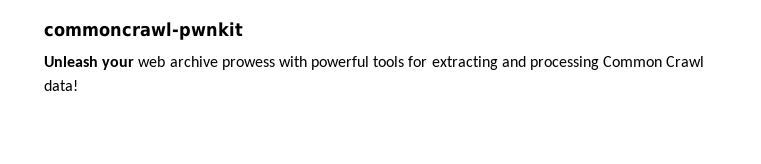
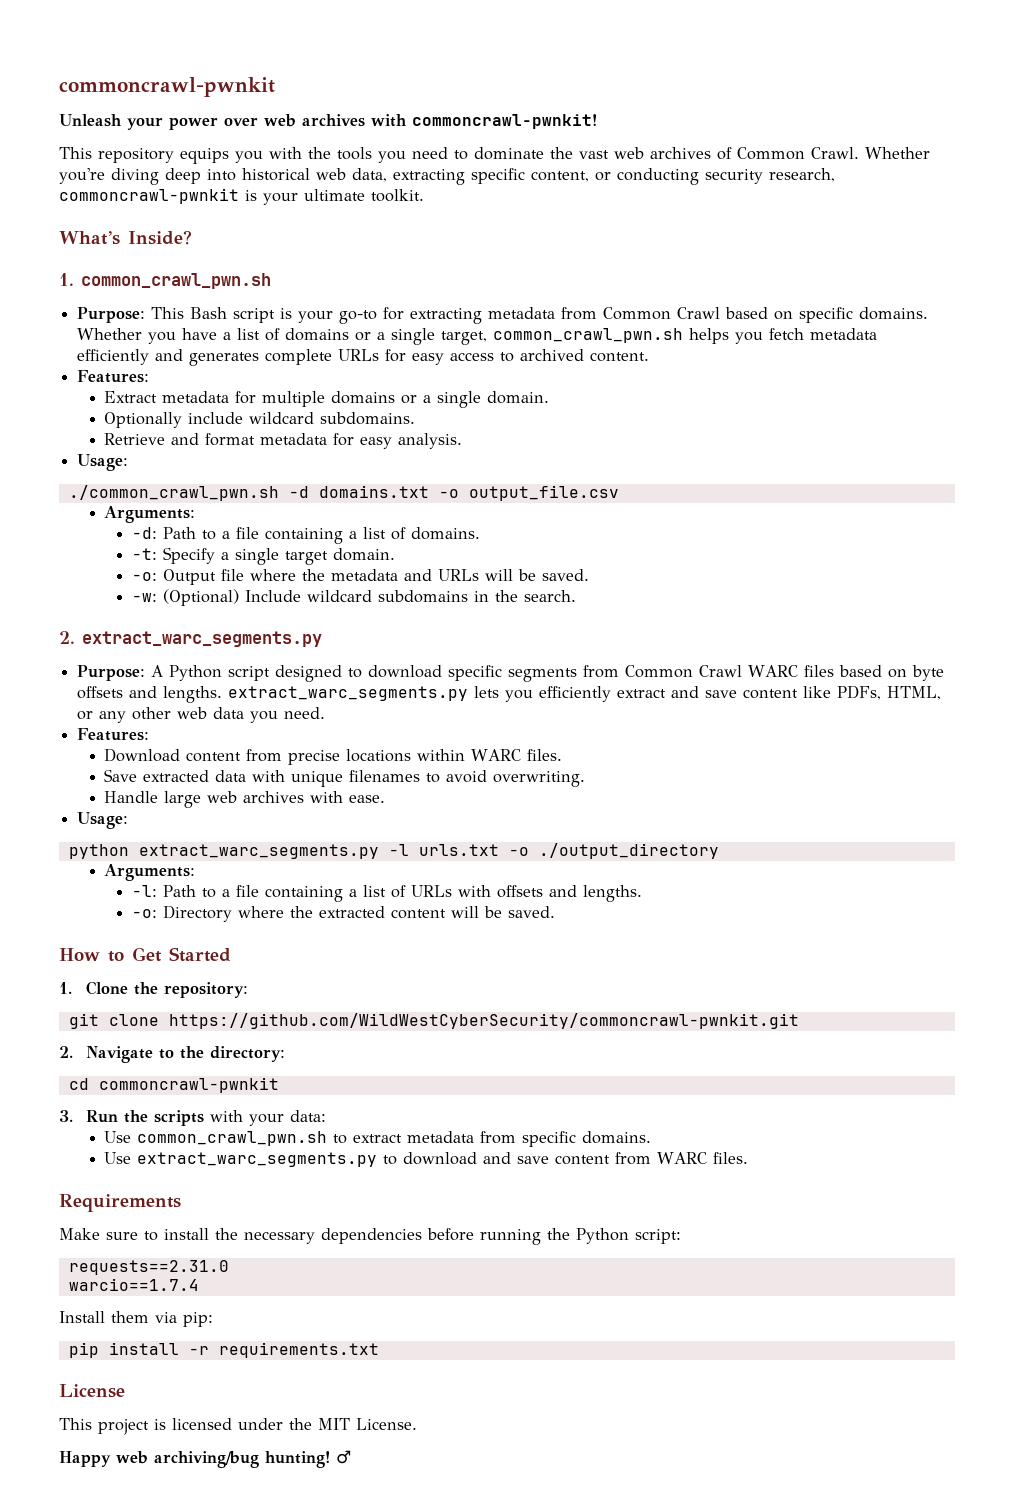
[138,56,705,70] [44,80,78,91] web archive prowess with powerful tools for extracting and processing Common Crawl data! -> [169,114,597,130] [59,147,930,164] [59,168,835,185] [59,188,424,205] [59,230,192,245] [59,273,271,289] [77,307,929,324] [77,328,878,345] [77,349,650,366] [77,370,150,383] [104,391,550,408] [104,412,416,428] [104,433,463,449] [77,454,129,471] [68,485,619,501] [104,506,196,523] [131,527,480,544] [131,547,395,565] [131,569,589,585] [131,589,576,606] [59,631,322,647] [77,665,945,682] [77,685,942,703] [77,707,326,723] [77,728,150,741] [104,748,563,765] [104,769,586,787] [104,791,386,808] [77,812,129,829] [68,843,719,859] [104,864,196,881] [131,885,642,902] [131,905,555,922] [59,947,231,962] [59,981,249,998] [68,1013,799,1029] [59,1046,286,1063] [68,1077,279,1093] [59,1110,327,1126] [104,1131,652,1147] [104,1152,749,1167] [59,1194,181,1212] [59,1228,681,1245] [68,1260,229,1275] [68,1278,199,1291] [59,1311,213,1327] [68,1342,379,1358] [59,1384,125,1398] [59,1418,417,1435] [59,1450,351,1468] power over web archives with commoncrawl-pwnkit! // This repository equips you with the tools you need to dominate the vast web archives of Common Crawl. Whether you're diving deep into historical web data, extracting specific content, or conducting security research, commoncrawl-pwnkit is your ultimate toolkit. // What’s Inside? // 1. common_crawl_pwn.sh // Purpose: This Bash script is your go-to for extracting metadata from Common Crawl based on specific domains. Whether you have a list of domains or a single target, common_crawl_pwn.sh helps you fetch metadata efficiently and generates complete URLs for easy access to archived content. // Features: // Extract metadata for multiple domains or a single domain. // Optionally include wildcard subdomains. // Retrieve and format metadata for easy analysis. // Usage: // ./common_crawl_pwn.sh -d domains.txt -o output_file.csv // Arguments: // -d: Path to a file containing a list of domains. // -t: Specify a single target domain. // -o: Output file where the metadata and URLs will be saved. // -w: (Optional) Include wildcard subdomains in the search. // 2. extract_warc_segments.py // Purpose: A Python script designed to download specific segments from Common Crawl WARC files based on byte offsets and lengths. extract_warc_segments.py lets you efficiently extract and save content like PDFs, HTML, or any other web data you need. // Features: // Download content from precise locations within WARC files. // Save extracted data with unique filenames to avoid overwriting. // Handle large web archives with ease. // Usage: // python extract_warc_segments.py -l urls.txt -o ./output_directory // Arguments: // -l: Path to a file containing a list of URLs with offsets and lengths. // -o: Directory where the extracted content will be saved. // How to Get Started // 1. Clone the repository: // git clone https://github.com/WildWestCyberSecurity/commoncrawl-pwnkit.git // 2. Navigate to the directory: // cd commoncrawl-pwnkit // 3. Run the scripts with your data: // Use common_crawl_pwn.sh to extract metadata from specific domains. // Use extract_warc_segments.py to download and save content from WARC files. // Requirements // Make sure to install the necessary dependencies before running the Python script: // requests==2.31.0 // warcio==1.7.4 // Install them via pip: // pip install -r requirements.txt // License // This project is licensed under the MIT License. // Happy web archiving/bug hunting! ♂

